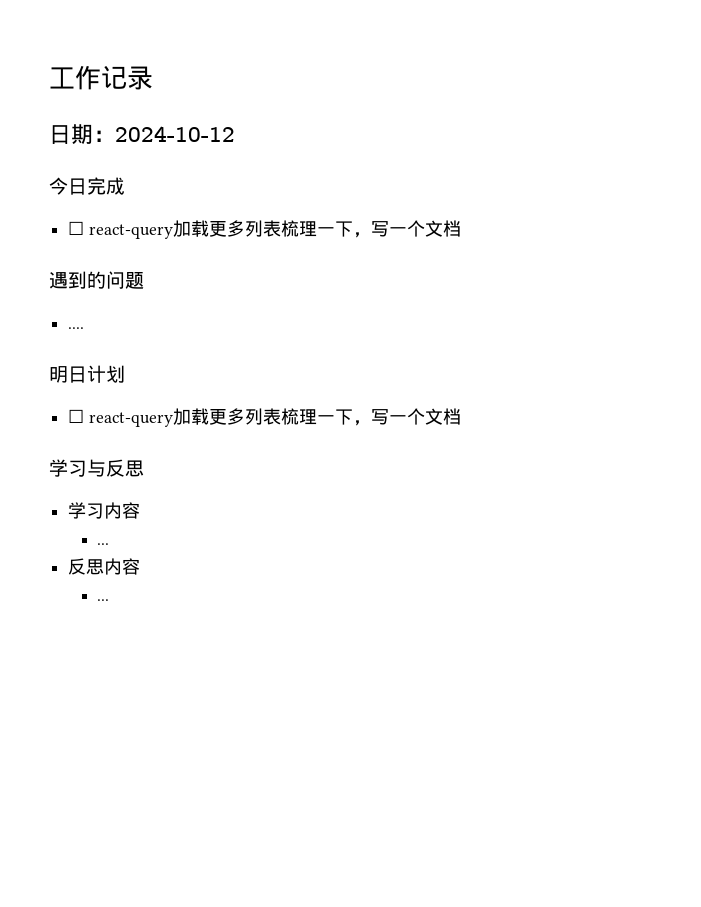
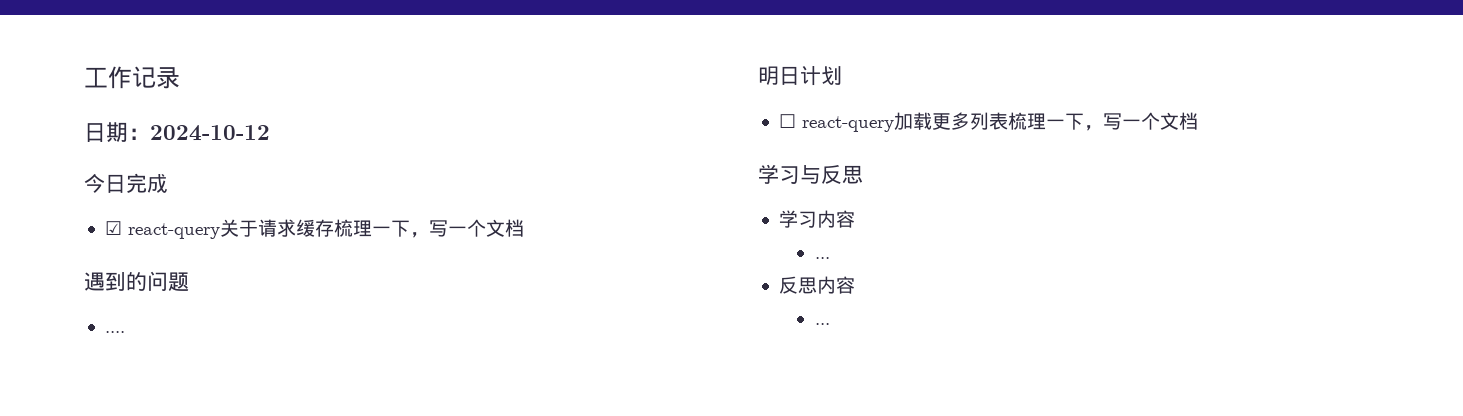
[68,220,281,239] ☐ react-query加载更多列表 -> [104,219,334,239] ☑ react-query关于请求缓存

